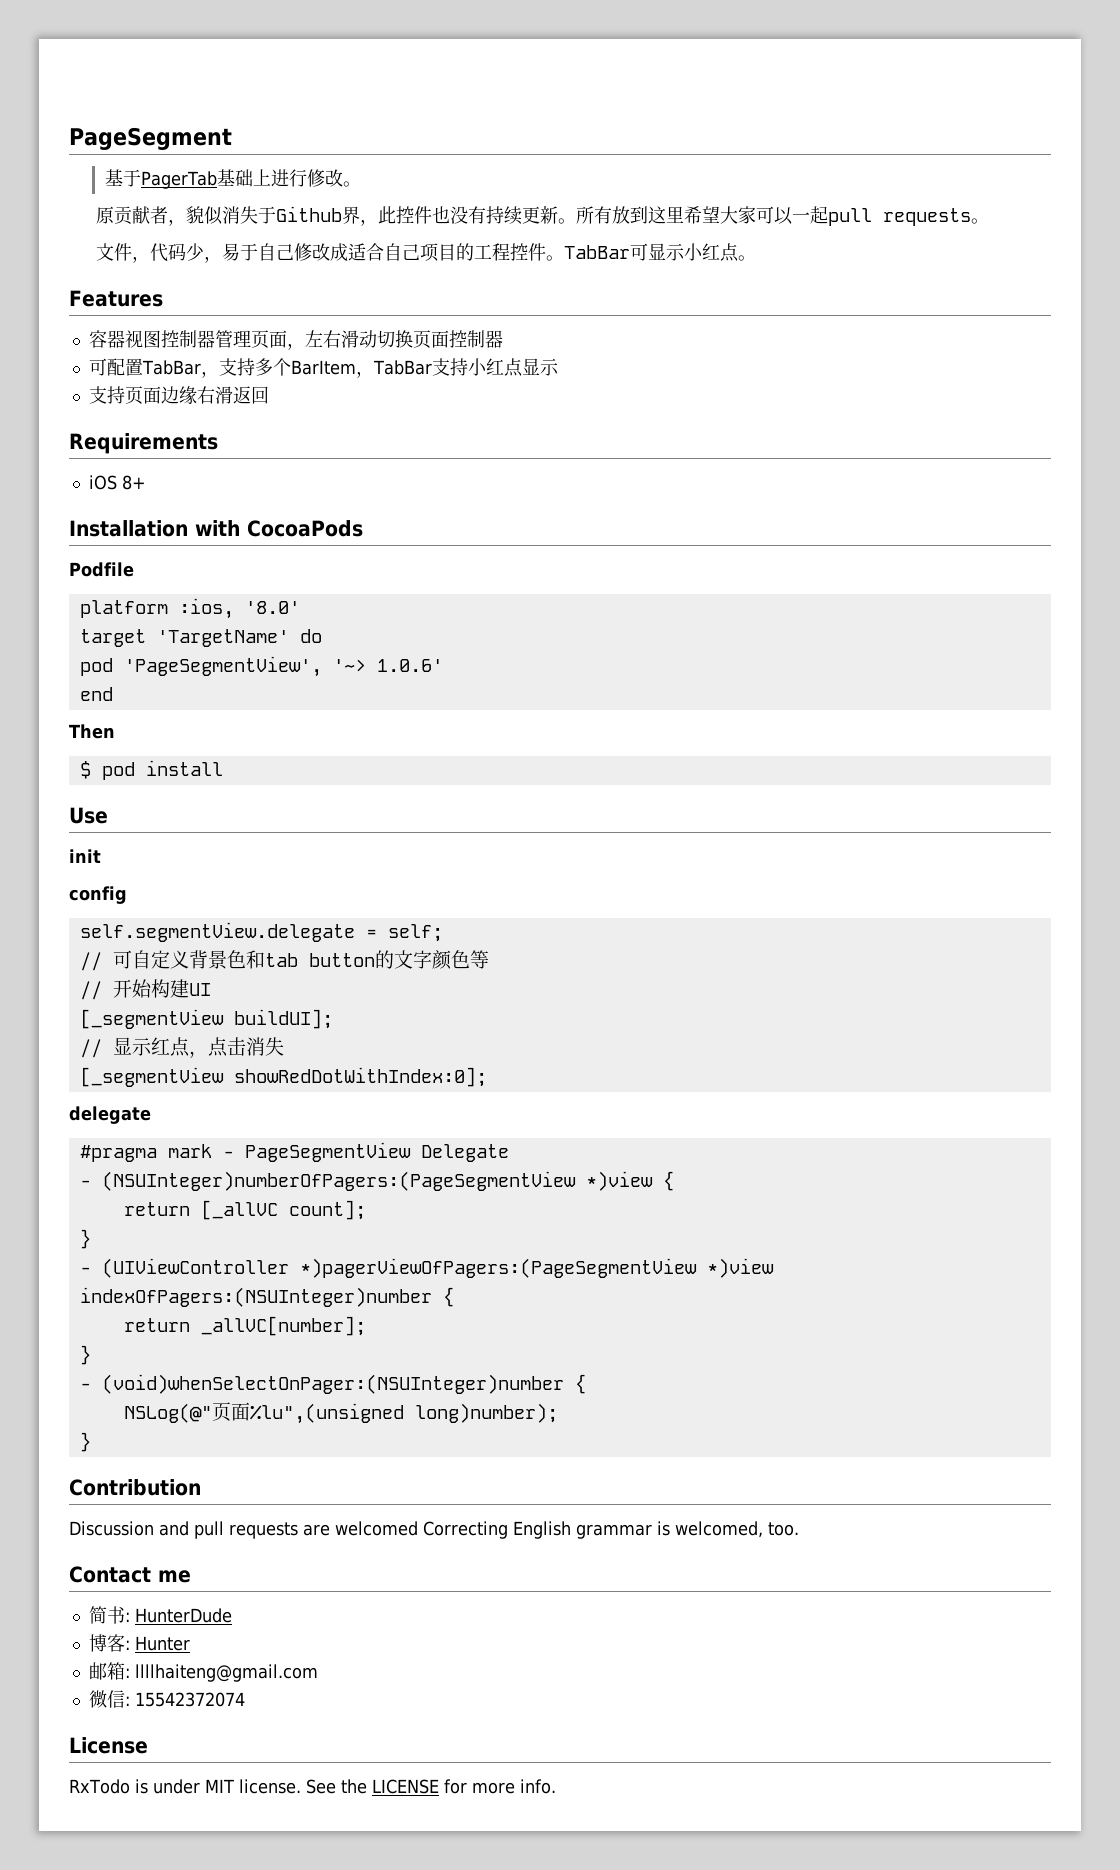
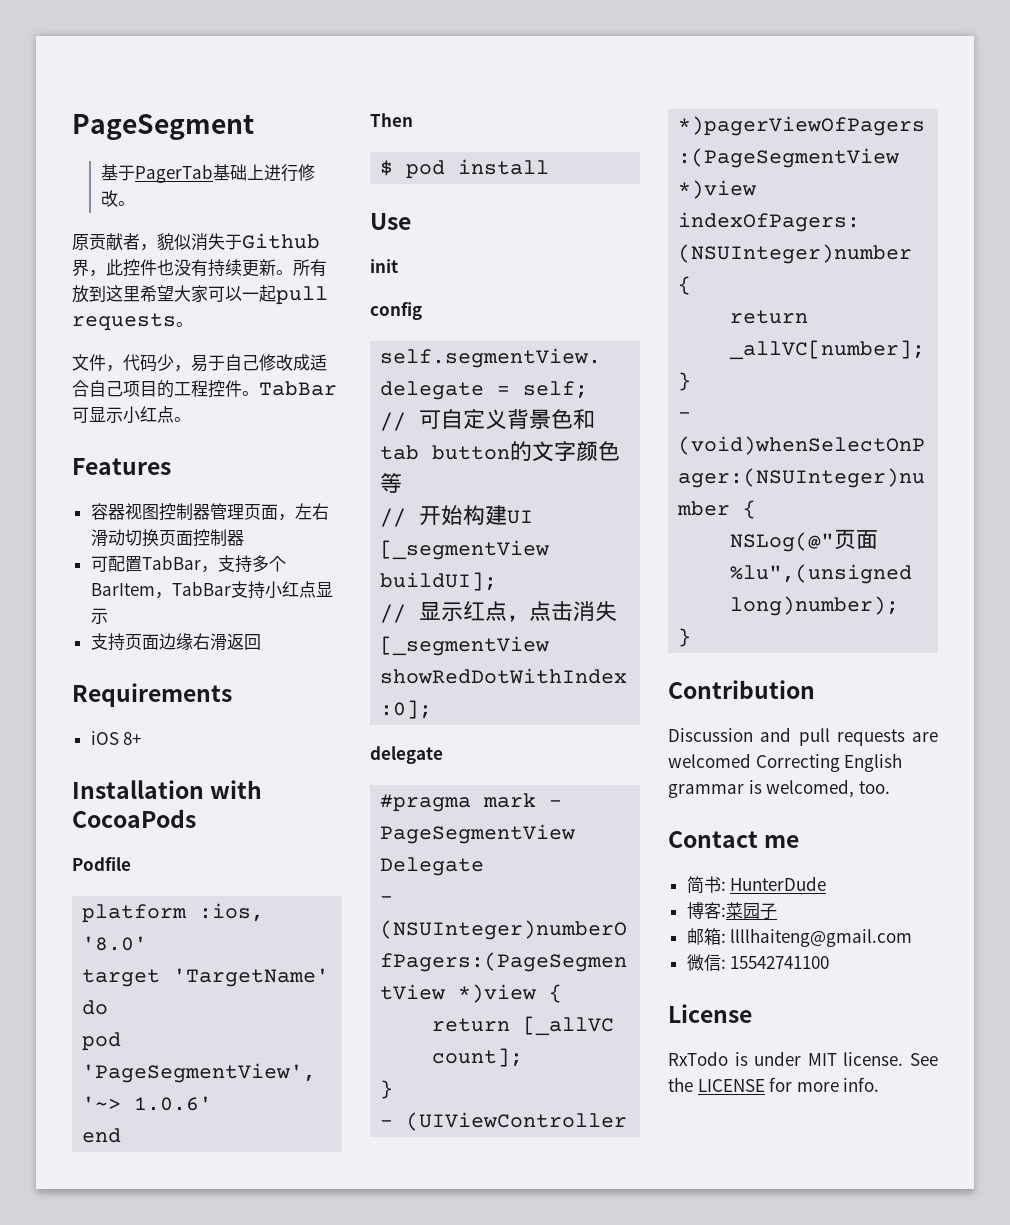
[134,1636,190,1651] Hunter -> [725,902,777,920] 菜园子
[134,1692,245,1707] 15542372074 -> [730,956,830,969] 15542741100

